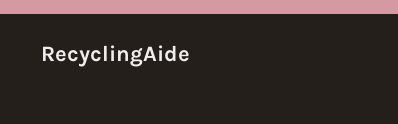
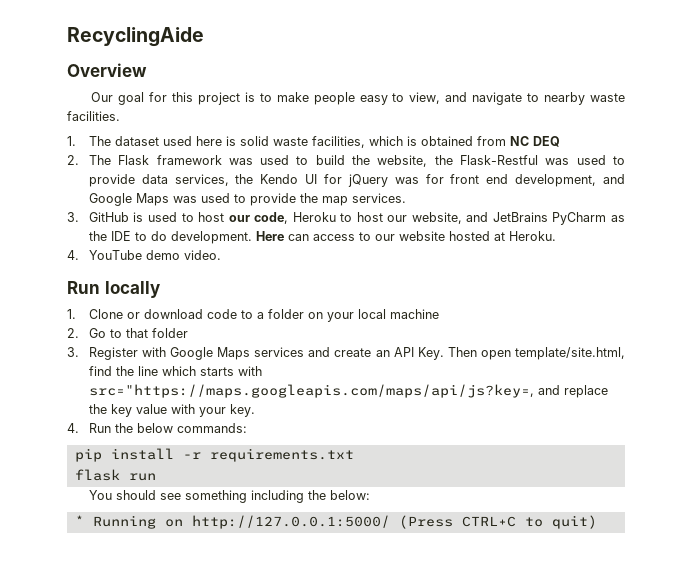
(190, 56) none -> [67,63,147,77] [91,92,625,105] [67,111,120,121] [67,136,560,148] [67,155,625,167] [88,174,625,187] [88,193,406,206] [67,212,626,225] [88,231,556,244] [67,250,221,260] [67,281,160,298] [67,309,439,322] [67,328,188,338] [67,347,626,360] [88,366,262,376] [88,384,608,398] [88,404,255,417] [67,423,247,433] [74,448,354,462] [74,469,156,481] [88,490,370,503] [74,515,597,529] // Overview // Our goal for this project is to make people easy to view, and navigate to nearby waste facilities. // 1. The dataset used here is solid waste facilities, which is obtained from NC DEQ // 2. The Flask framework was used to build the website, the Flask-Restful was used to provide data services, the Kendo UI for jQuery was for front end development, and Google Maps was used to provide the map services. // 3. GitHub is used to host our code, Heroku to host our website, and JetBrains PyCharm as the IDE to do development. Here can access to our website hosted at Heroku. // 4. YouTube demo video. // Run locally // 1. Clone or download code to a folder on your local machine // 2. Go to that folder // 3. Register with Google Maps services and create an API Key. Then open template/site.html, find the line which starts with src="https://maps.googleapis.com/maps/api/js?key=, and replace the key value with your key. // 4. Run the below commands: // pip install -r requirements.txt // flask run // You should see something including the below: // * Running on http://127.0.0.1:5000/ (Press CTRL+C to quit)

